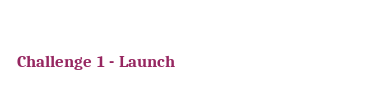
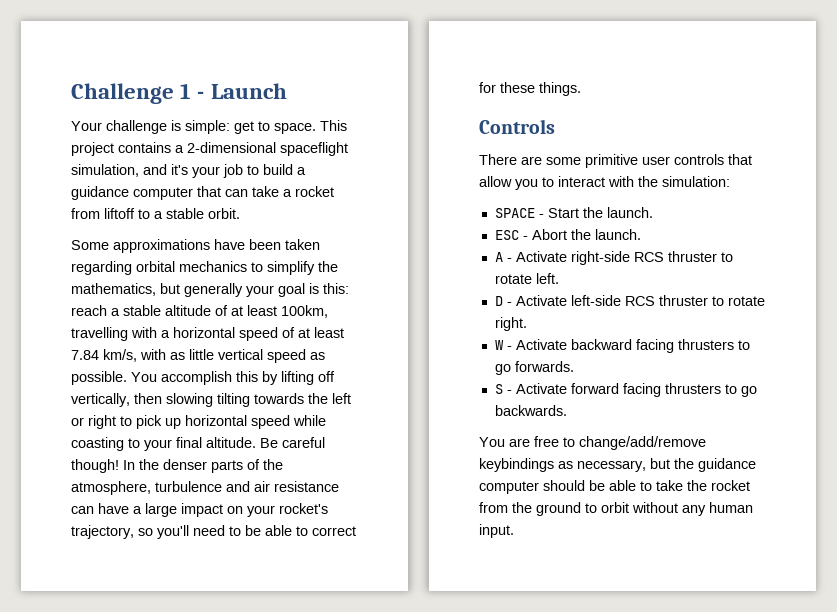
(175, 61) none -> [71,120,347,134] [71,142,348,156] [71,164,306,178] [71,186,334,200] [71,208,240,219] [71,239,320,253] [71,261,338,275] [71,283,349,297] [71,305,328,318] [71,327,344,341] [71,349,325,363] [71,371,335,385] [71,393,351,407] [71,415,326,429] [71,437,325,451] [71,459,283,473] [71,481,339,495] [71,503,328,517] [71,525,356,539] [479,82,581,96] [479,119,555,134] [479,154,752,168] [479,176,730,190] [494,207,653,218] [494,229,641,240] [494,251,733,265] [494,273,559,284] [494,295,765,306] [494,317,527,331] [494,339,750,353] [494,361,574,375] [494,383,757,397] [494,405,567,416] [479,436,706,450] [479,458,756,472] [479,480,750,494] [479,502,753,516] [479,524,514,538] // Your challenge is simple: get to space. This project contains a 2-dimensional spaceflight simulation, and it's your job to build a guidance computer that can take a rocket from liftoff to a stable orbit. // Some approximations have been taken regarding orbital mechanics to simplify the mathematics, but generally your goal is this: reach a stable altitude of at least 100km, travelling with a horizontal speed of at least 7.84 km/s, with as little vertical speed as possible. You accomplish this by lifting off vertically, then slowing tilting towards the left or right to pick up horizontal speed while coasting to your final altitude. Be careful though! In the denser parts of the atmosphere, turbulence and air resistance can have a large impact on your rocket's trajectory, so you'll need to be able to correct for these things. // Controls // There are some primitive user controls that allow you to interact with the simulation: // SPACE - Start the launch. // ESC - Abort the launch. // A - Activate right-side RCS thruster to rotate left. // D - Activate left-side RCS thruster to rotate right. // W - Activate backward facing thrusters to go forwards. // S - Activate forward facing thrusters to go backwards. // You are free to change/add/remove keybindings as necessary, but the guidance computer should be able to take the rocket from the ground to orbit without any human input.

